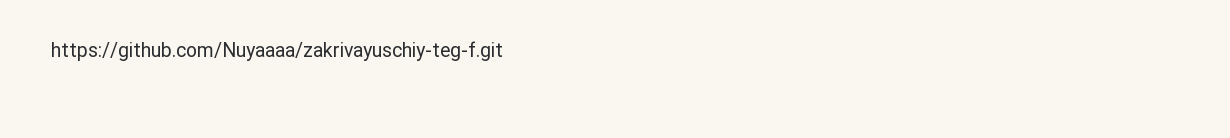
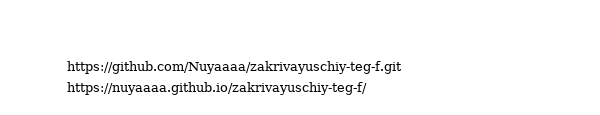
(503, 51) none -> [67,82,367,95] // https://nuyaaaa.github.io/zakrivayuschiy-teg-f/

